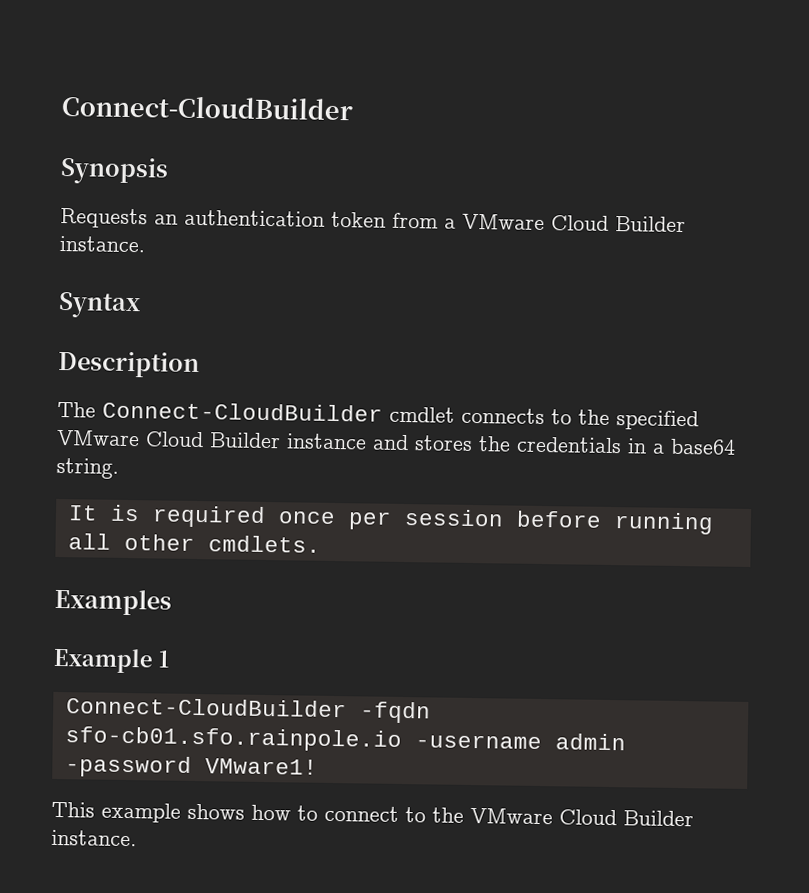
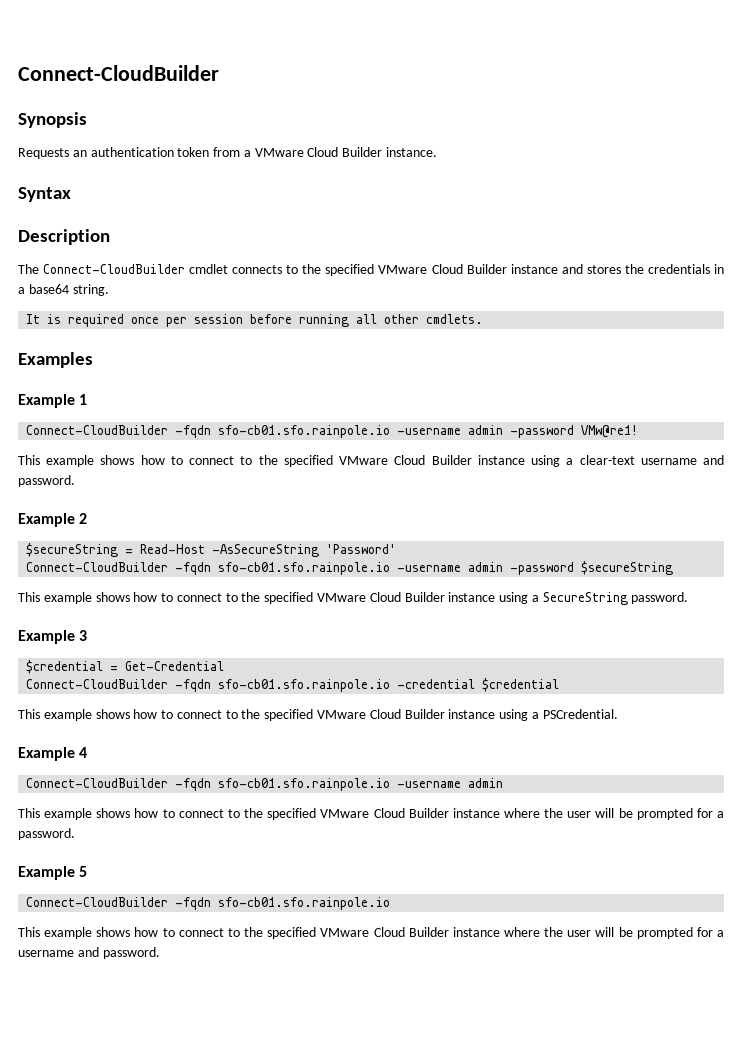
[204,758,318,775] [51,801,694,827] [51,829,137,847] VMware1! // This example shows how to connect to the VMware Cloud Builder instance. -> [581,425,639,438] [18,455,725,467] [18,475,75,487] [18,513,88,527] [26,543,397,557] [26,561,674,575] [18,592,689,605] [18,630,88,644] [26,660,225,674] [26,678,560,692] [18,709,618,721] [18,747,88,761] [26,778,504,791] [18,808,724,820] [18,828,75,840] [18,866,88,880] [26,897,391,910] [18,927,724,939] [18,947,160,959] VMw@re1! // This example shows how to connect to the specified VMware Cloud Builder instance using a clear-text username and password. // Example 2 // $secureString = Read-Host -AsSecureString 'Password' // Connect-CloudBuilder -fqdn sfo-cb01.sfo.rainpole.io -username admin -password $secureString // This example shows how to connect to the specified VMware Cloud Builder instance using a SecureString password. // Example 3 // $credential = Get-Credential // Connect-CloudBuilder -fqdn sfo-cb01.sfo.rainpole.io -credential $credential // This example shows how to connect to the specified VMware Cloud Builder instance using a PSCredential. // Example 4 // Connect-CloudBuilder -fqdn sfo-cb01.sfo.rainpole.io -username admin // This example shows how to connect to the specified VMware Cloud Builder instance where the user will be prompted for a password. // Example 5 // Connect-CloudBuilder -fqdn sfo-cb01.sfo.rainpole.io // This example shows how to connect to the specified VMware Cloud Builder instance where the user will be prompted for a username and password.

